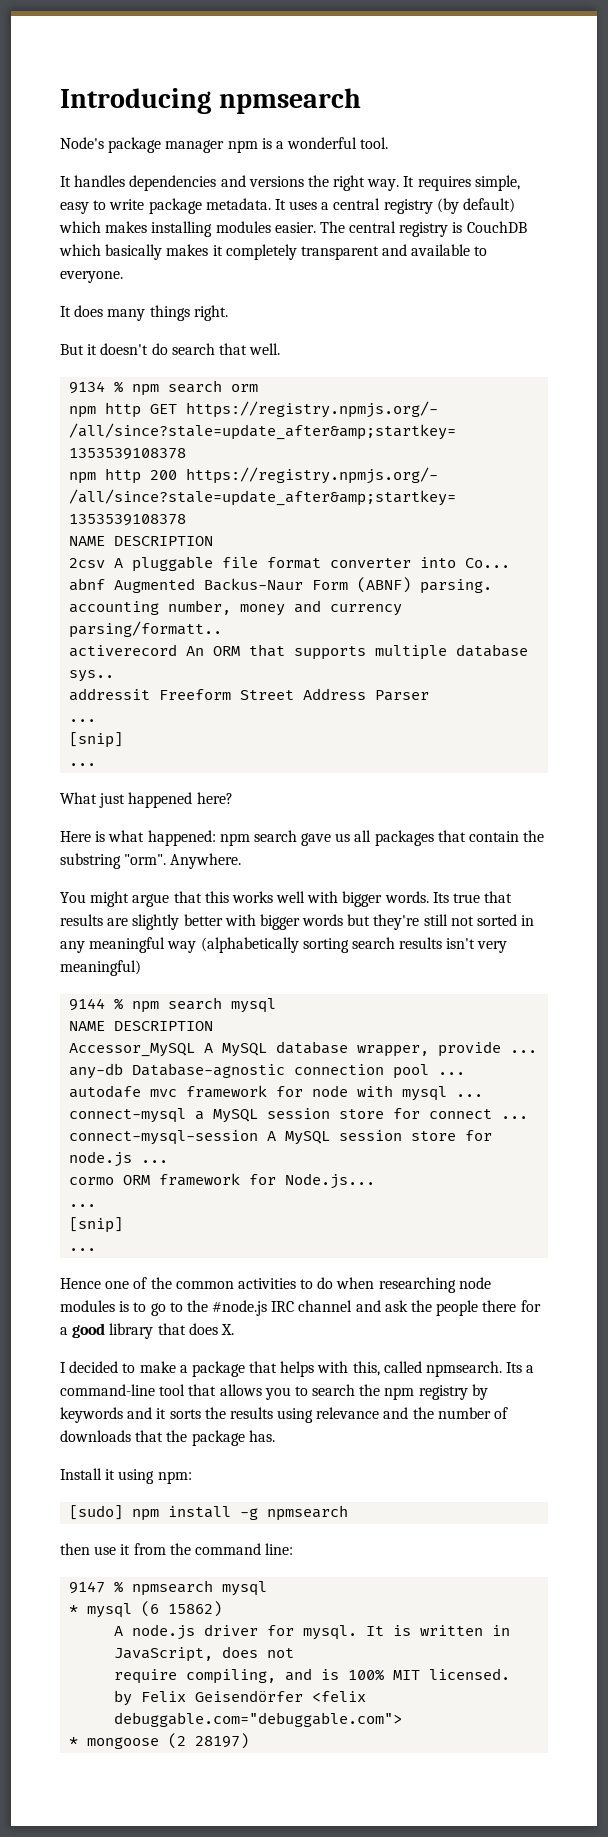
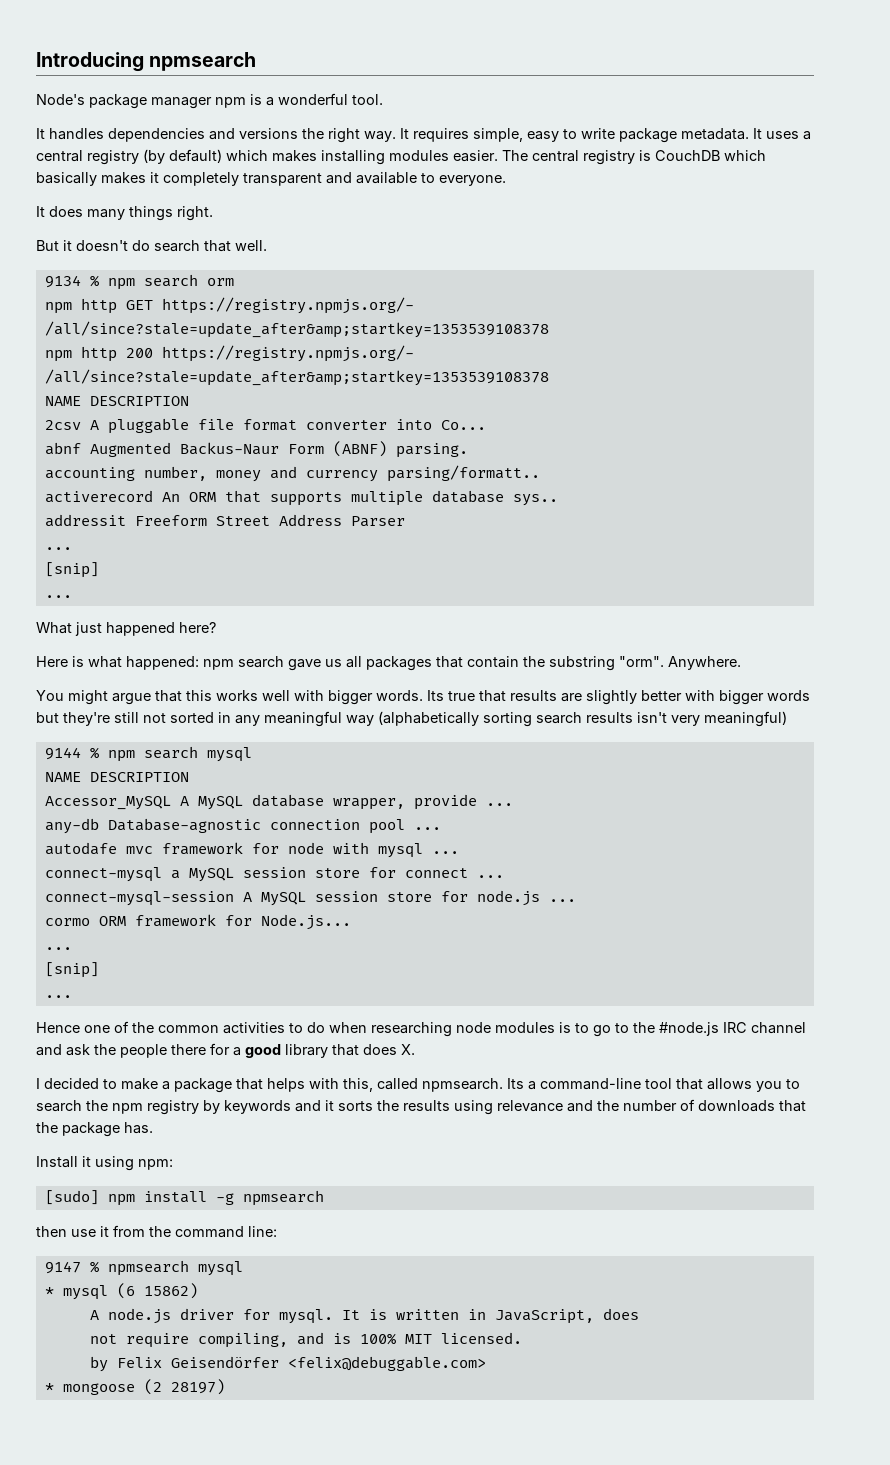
[267,1648,295,1658] not // -> [89,1334,117,1344] // not
[312,1691,367,1702] [114,1712,403,1727] <felix debuggable.com="debuggable.com"> -> [287,1356,486,1371] <felix@debuggable.com>

